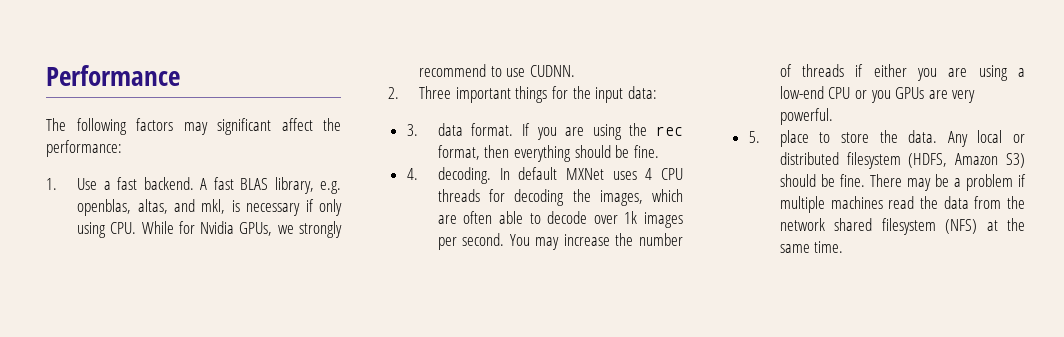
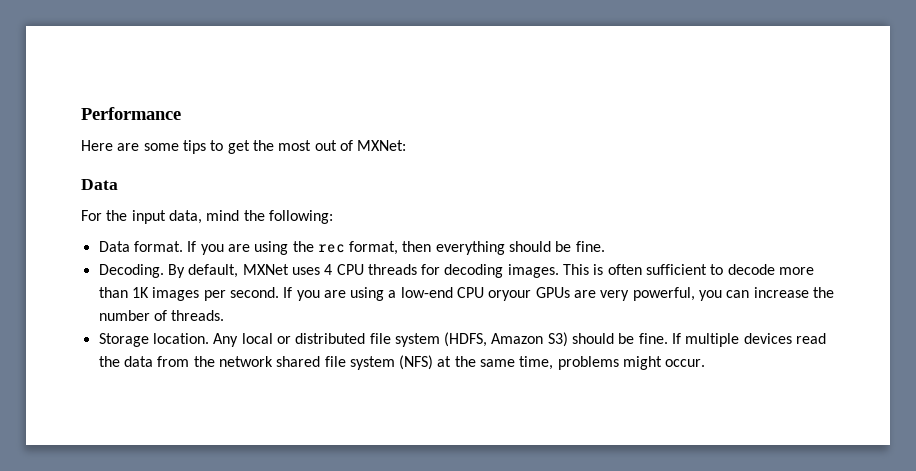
[46,118,341,135] [46,140,122,157] [46,177,341,194] [77,199,342,216] [77,221,342,238] [419,64,575,77] [388,86,657,103] [406,123,463,136] The following factors may significant affect the performance: // 1. Use a fast backend. A fast BLAS library, e.g. openblas, altas, and mkl, is necessary if only using CPU. While for Nvidia GPUs, we strongly recommend to use CUDNN. // 2. Three important things for the input data: // 3. data -> [81,140,407,154] [81,179,118,190] [81,210,333,224] [98,241,130,252] Here are some tips to get the most out of MXNet: // Data // For the input data, mind the following: // Data
[406,167,558,184] 4. decoding. In default -> [98,264,239,278] Decoding. By default,
[572,189,683,206] [437,211,683,228] [437,233,683,250] [779,64,907,77] the images, which are often able to decode over 1k images per second. You may increase the number of threads if either -> [507,264,815,278] [98,287,293,301] images. This is often sufficient to decode more than 1K images per second. If
[855,90,891,103] or you -> [488,290,532,301] oryour
[779,108,833,125] [748,130,938,147] powerful. // 5. place to store the data. -> [632,287,835,301] [98,310,225,321] [98,333,209,347] powerful, you can increase the number of threads. // Storage location.
[846,152,901,169] filesystem -> [369,333,440,347] file system
[869,174,1026,191] [779,196,883,213] There may be a problem if multiple machines -> [672,333,792,347] If multiple devices
[881,218,936,235] filesystem -> [324,356,395,370] file system
[814,241,844,253] time. -> [519,356,706,370] time, problems might occur.

